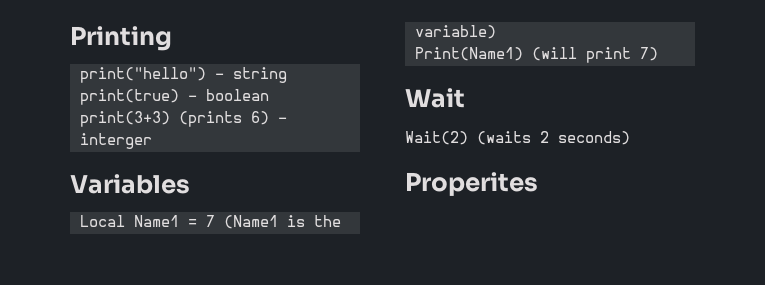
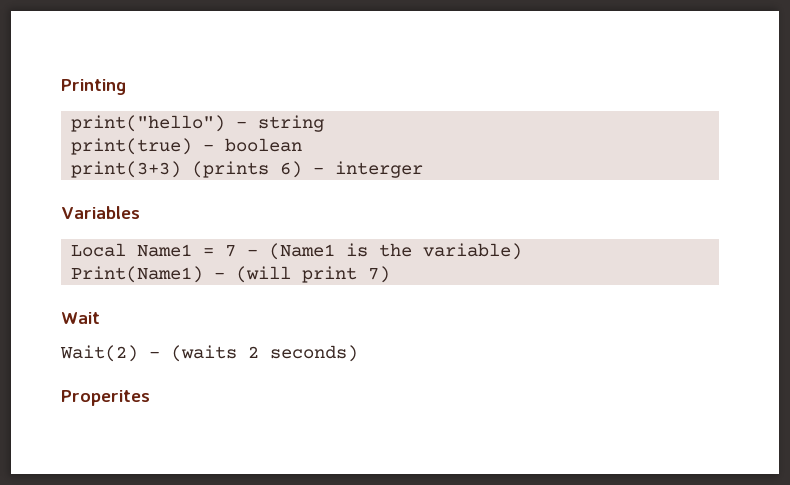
(215, 221) none -> [246,249,258,256] -
(523, 54) none -> [213,272,225,279] -
(468, 138) none -> [149,351,160,358] -

